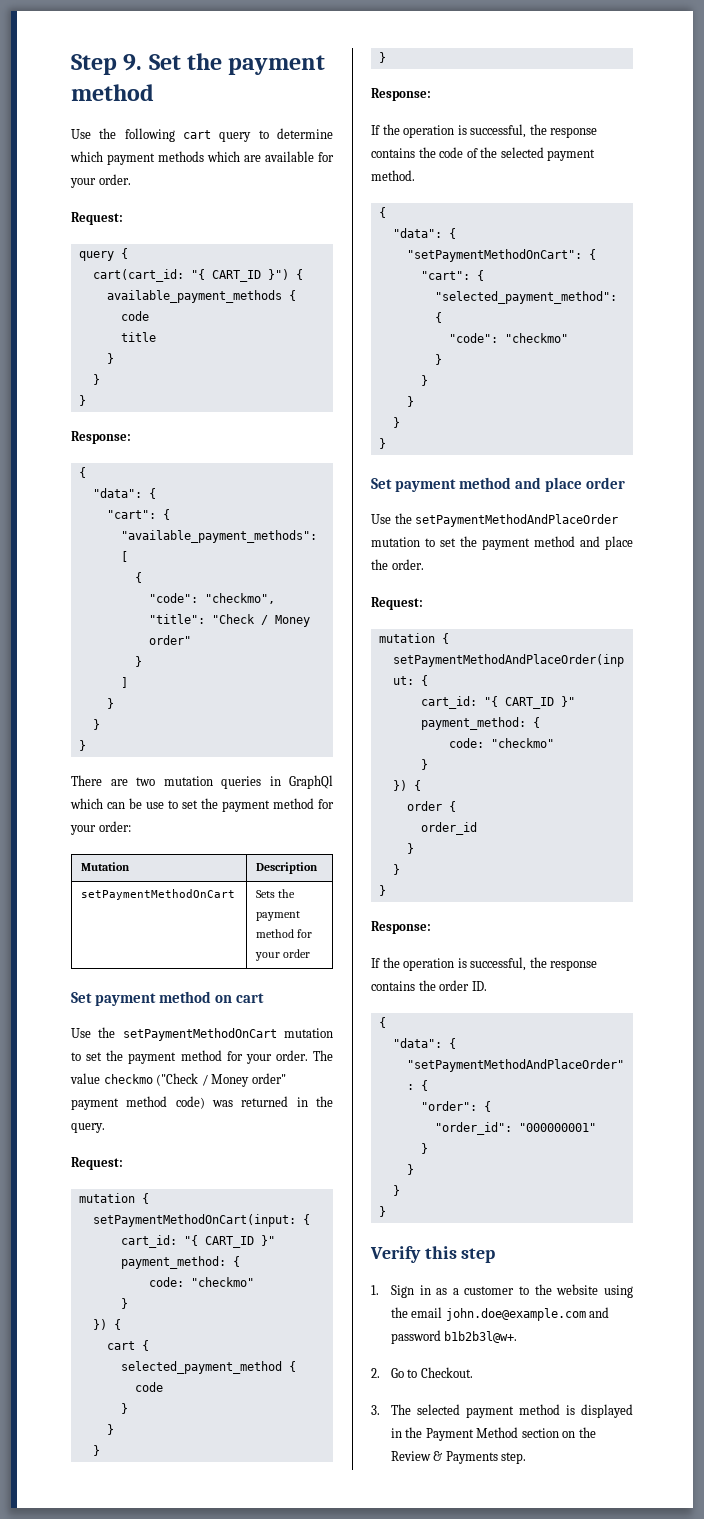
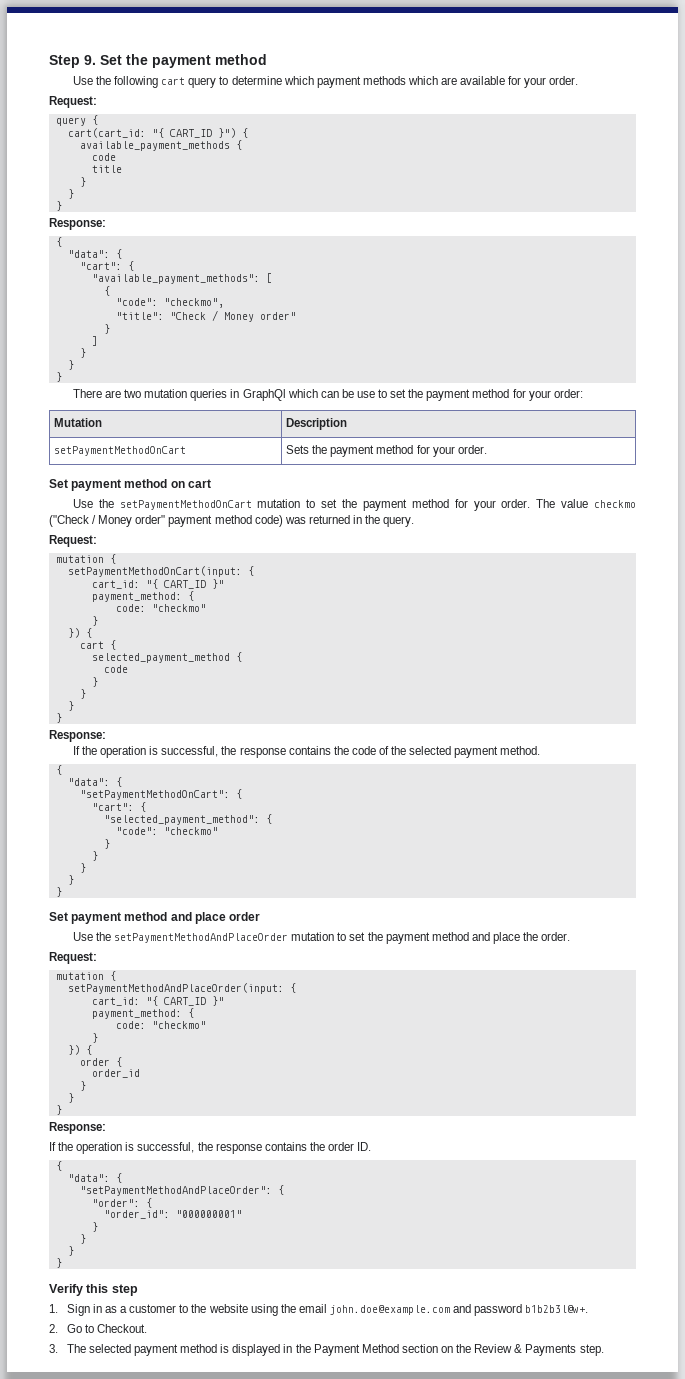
[283,949,311,958] order -> [457,445,487,454] order.

